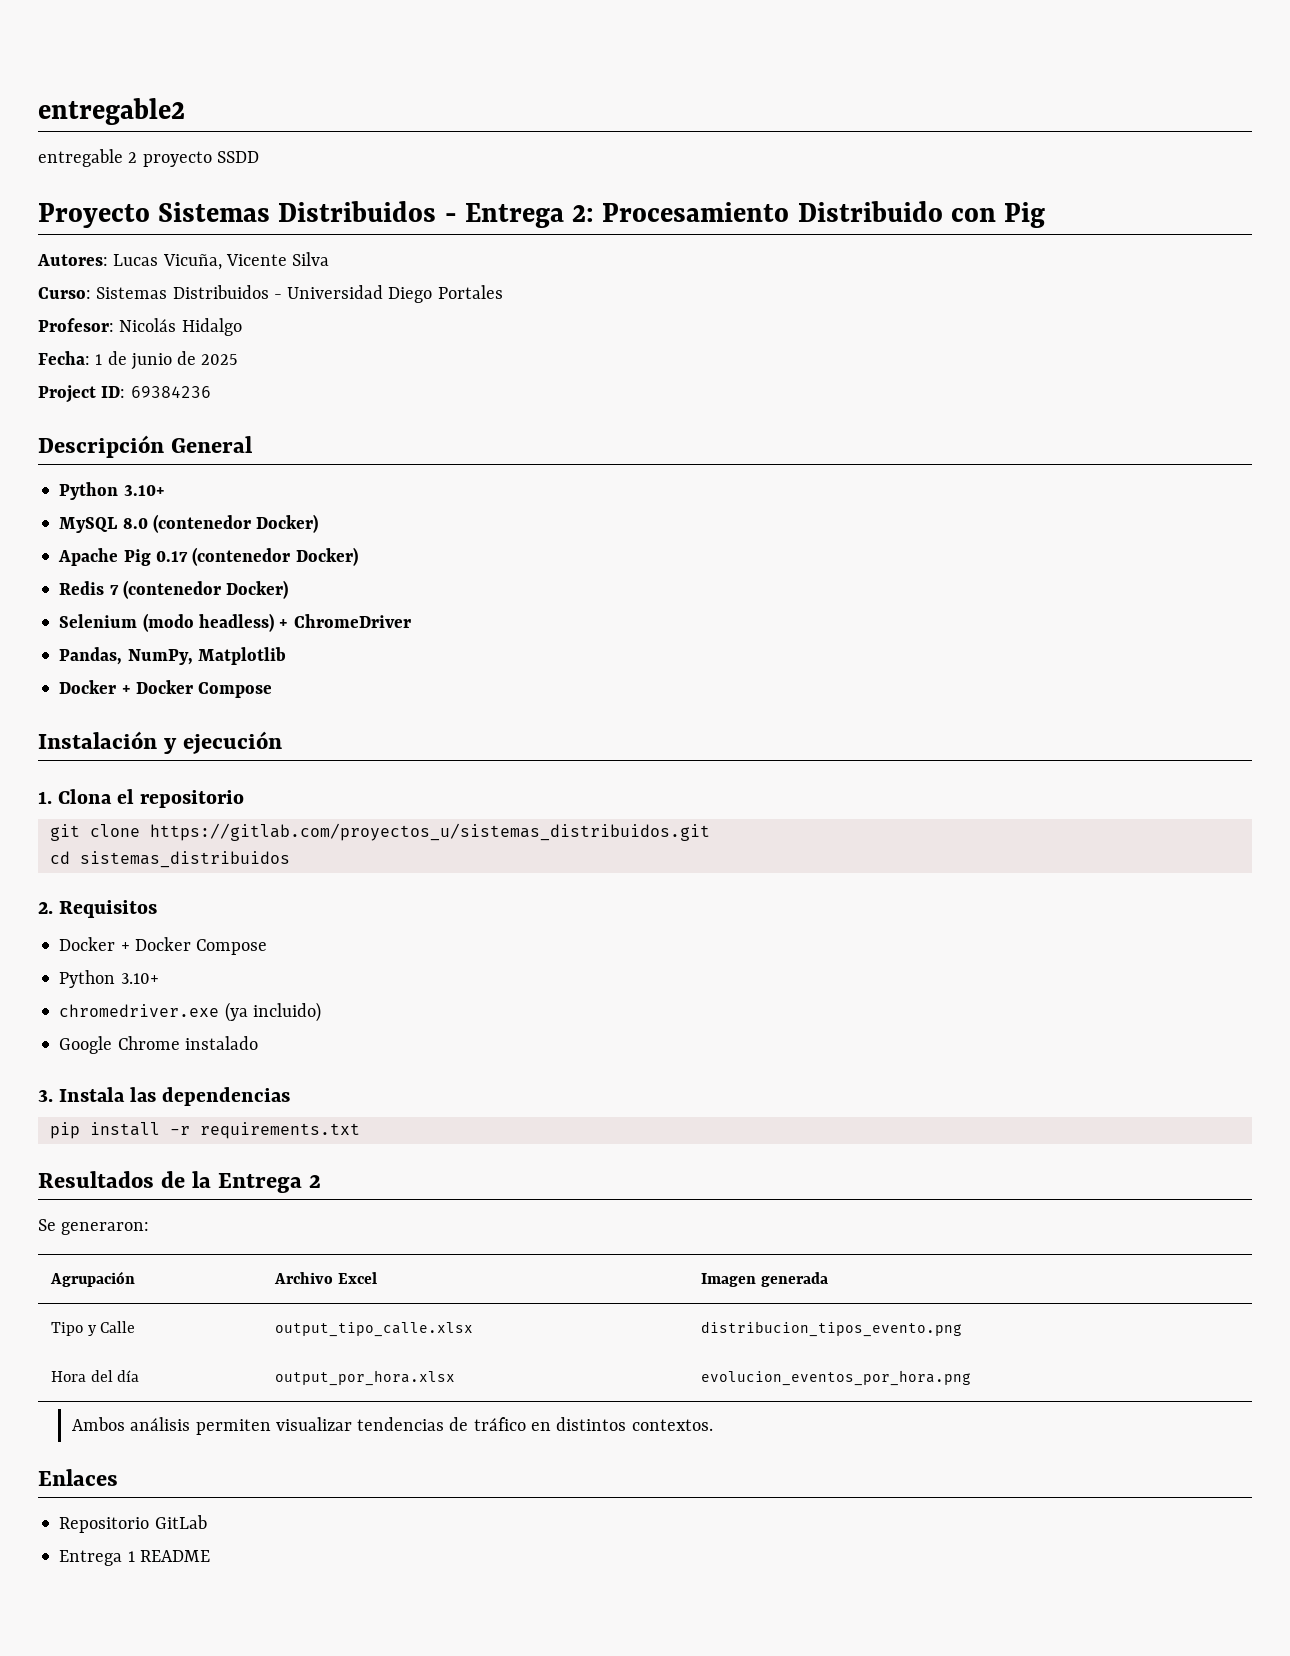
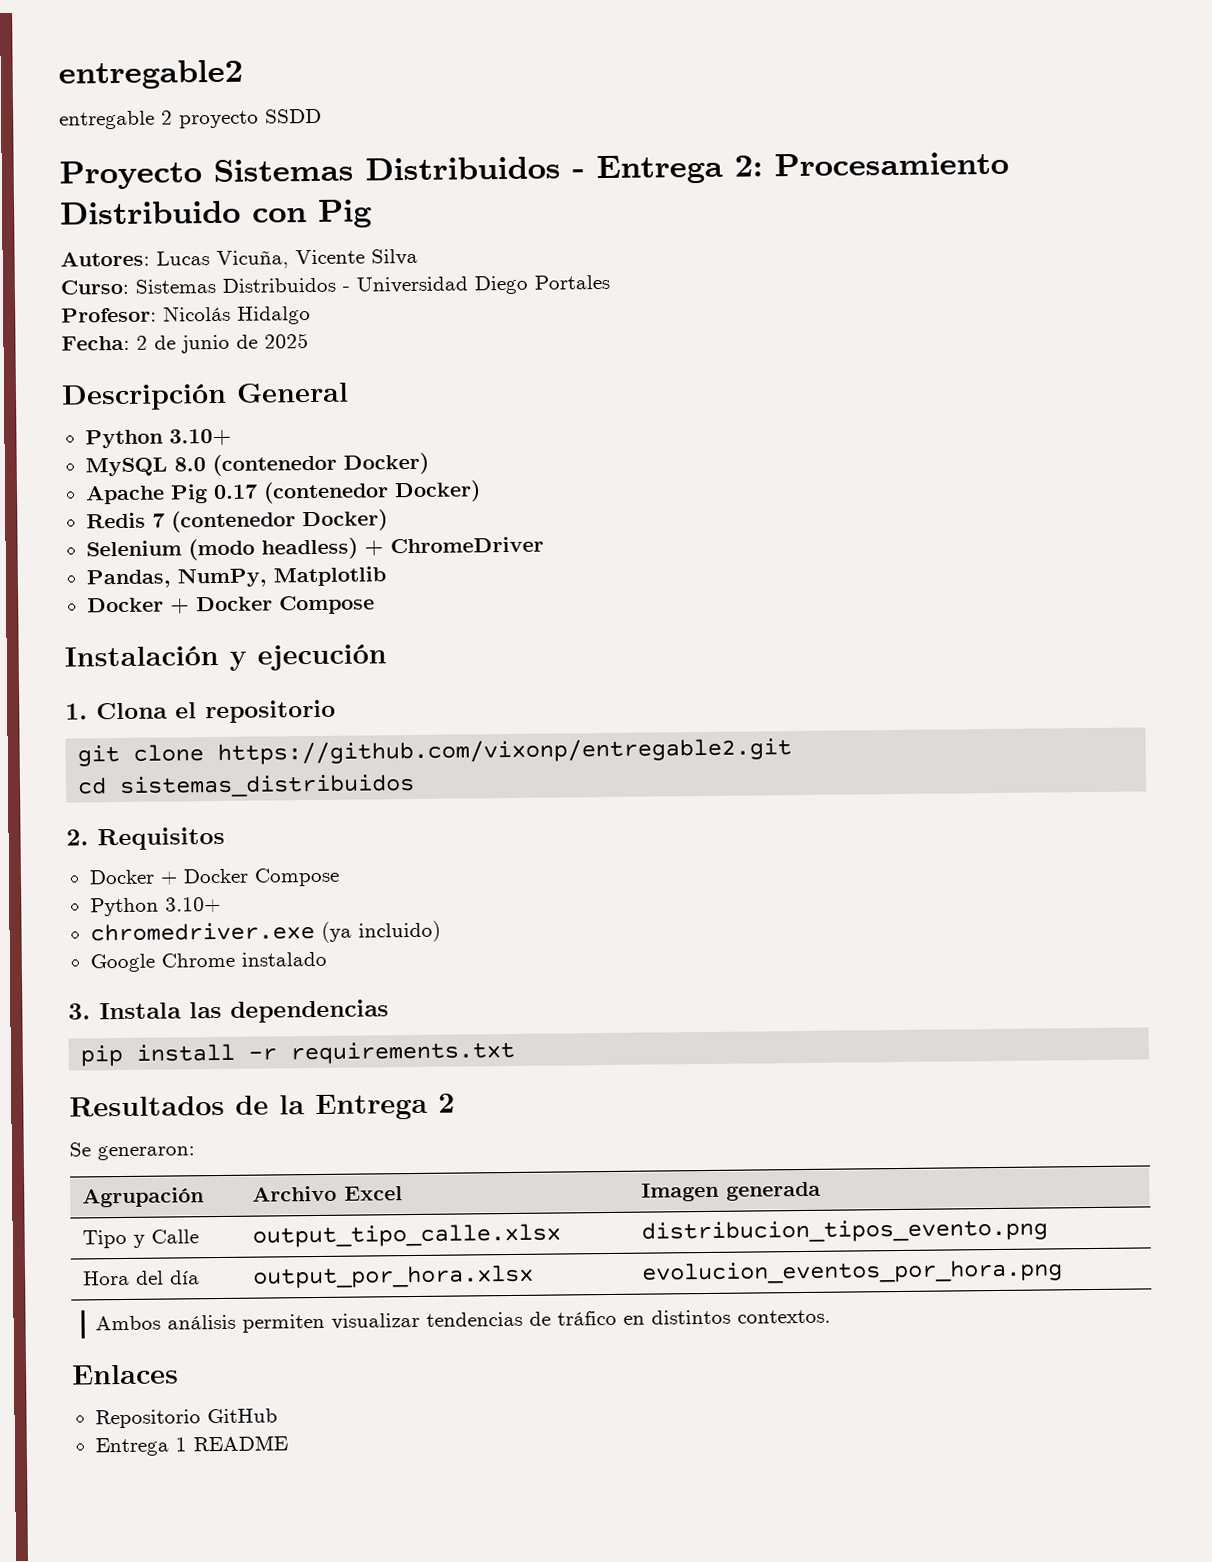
[95,354,103,365] 1 -> [136,335,148,350] 2
[38,385,211,403] // Project ID: 69384236 -> (309, 341) none
[149,823,710,841] https://gitlab.com/proyectos_u/sistemas_distribuidos.git -> [217,737,793,765] https://github.com/vixonp/entregable2.git
[154,1515,207,1529] GitLab -> [206,1408,278,1424] GitHub

